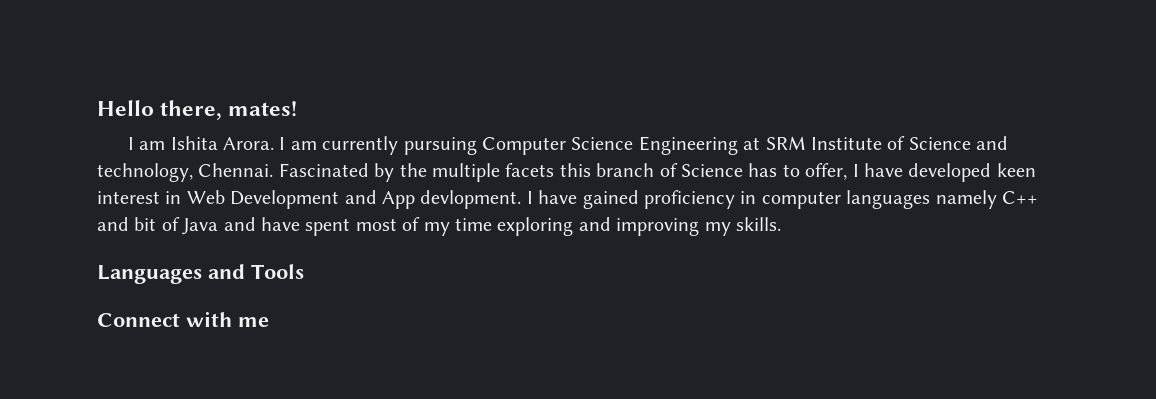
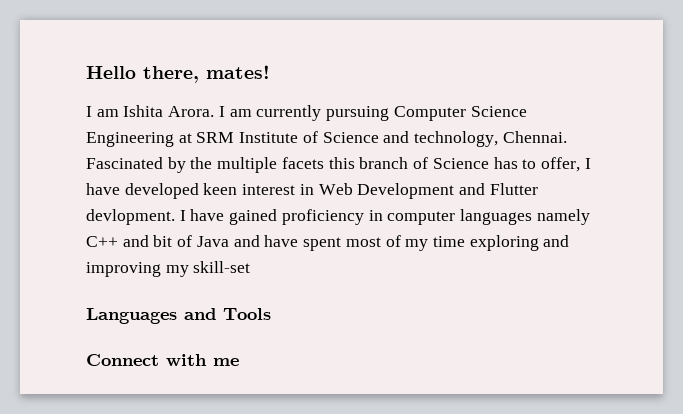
[382,191,415,209] App -> [489,183,538,195] Flutter
[735,217,781,231] skills. -> [193,261,251,273] skill-set

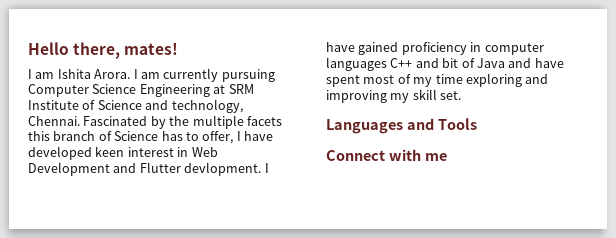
[536,209,590,225] namely -> (387, 64) none
[193,261,251,273] skill-set -> [412,89,462,100] skill set.

